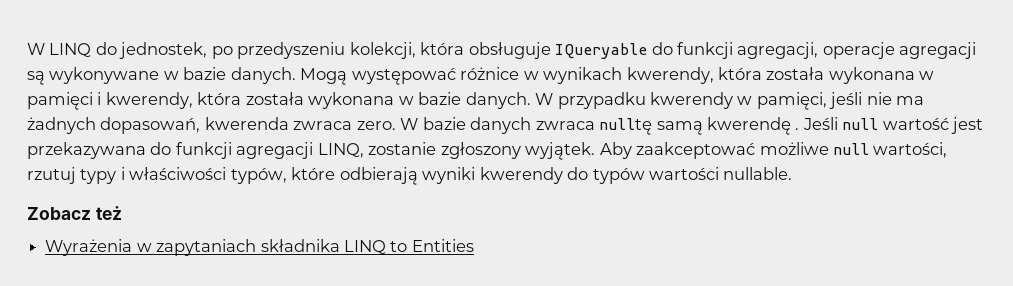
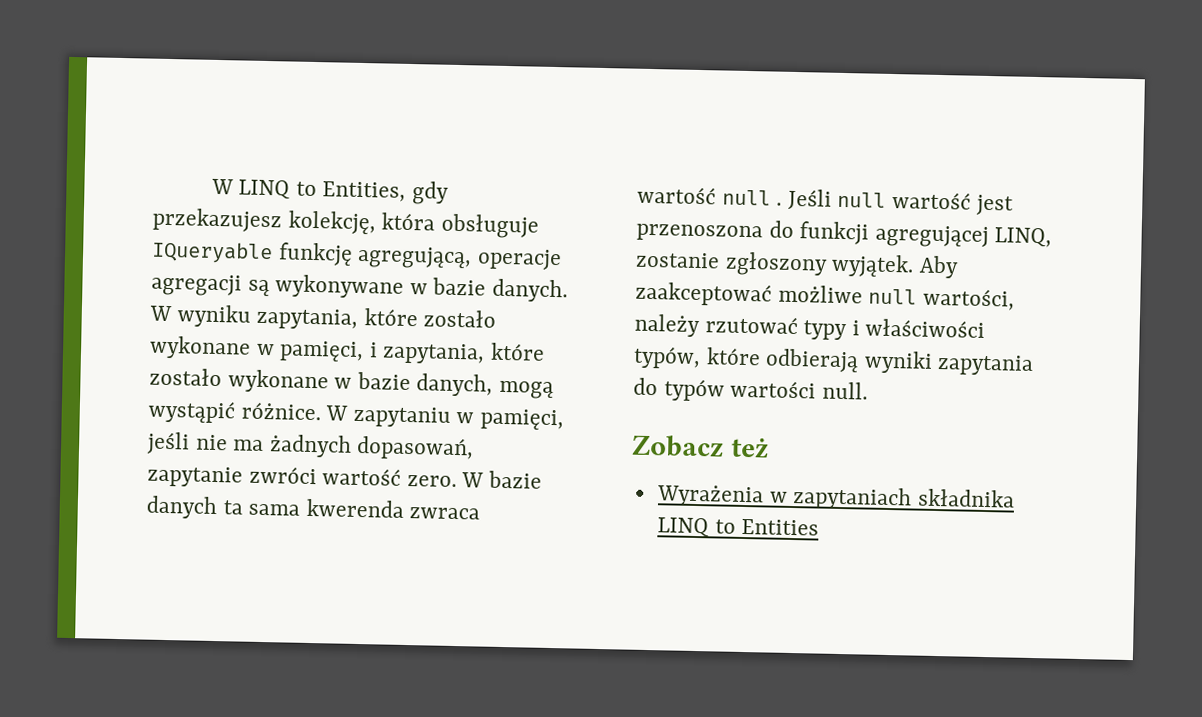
[95,42,819,59] do jednostek, po przedyszeniu kolekcji, która obsługuje IQueryable do funkcji agregacji, -> [295,181,450,205] [152,207,539,239] [151,240,473,270] to Entities, gdy przekazujesz kolekcję, która obsługuje IQueryable funkcję agregującą,
[300,67,935,85] [27,92,734,110] Mogą występować różnice w wynikach kwerendy, która została wykonana w pamięci i kwerendy, która została wykonana w bazie danych. W przypadku kwerendy -> [149,304,497,330] [149,335,546,365] [149,367,555,400] [148,399,451,428] W wyniku zapytania, które zostało wykonane w pamięci, i zapytania, które zostało wykonane w bazie danych, mogą wystąpić różnice. W zapytaniu
[204,117,353,130] kwerenda zwraca -> [147,465,402,488] zapytanie zwróci wartość
[535,117,792,135] zwraca nulltę samą kwerendę -> [222,498,481,520] [637,185,771,206] ta sama kwerenda zwraca wartość null
[27,142,314,159] przekazywana do funkcji agregacji -> [636,220,989,249] przenoszona do funkcji agregującej
[27,167,76,184] rzutuj -> [634,313,798,338] należy rzutować
[479,167,563,184] kwerendy -> [937,354,1035,376] zapytania
[723,167,793,180] nullable. -> [821,381,868,400] null.

